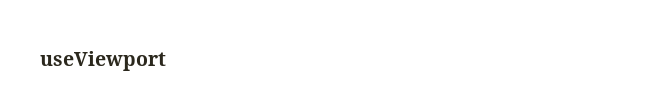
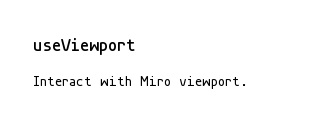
(166, 61) none -> [33,76,248,89] // Interact with Miro viewport.

